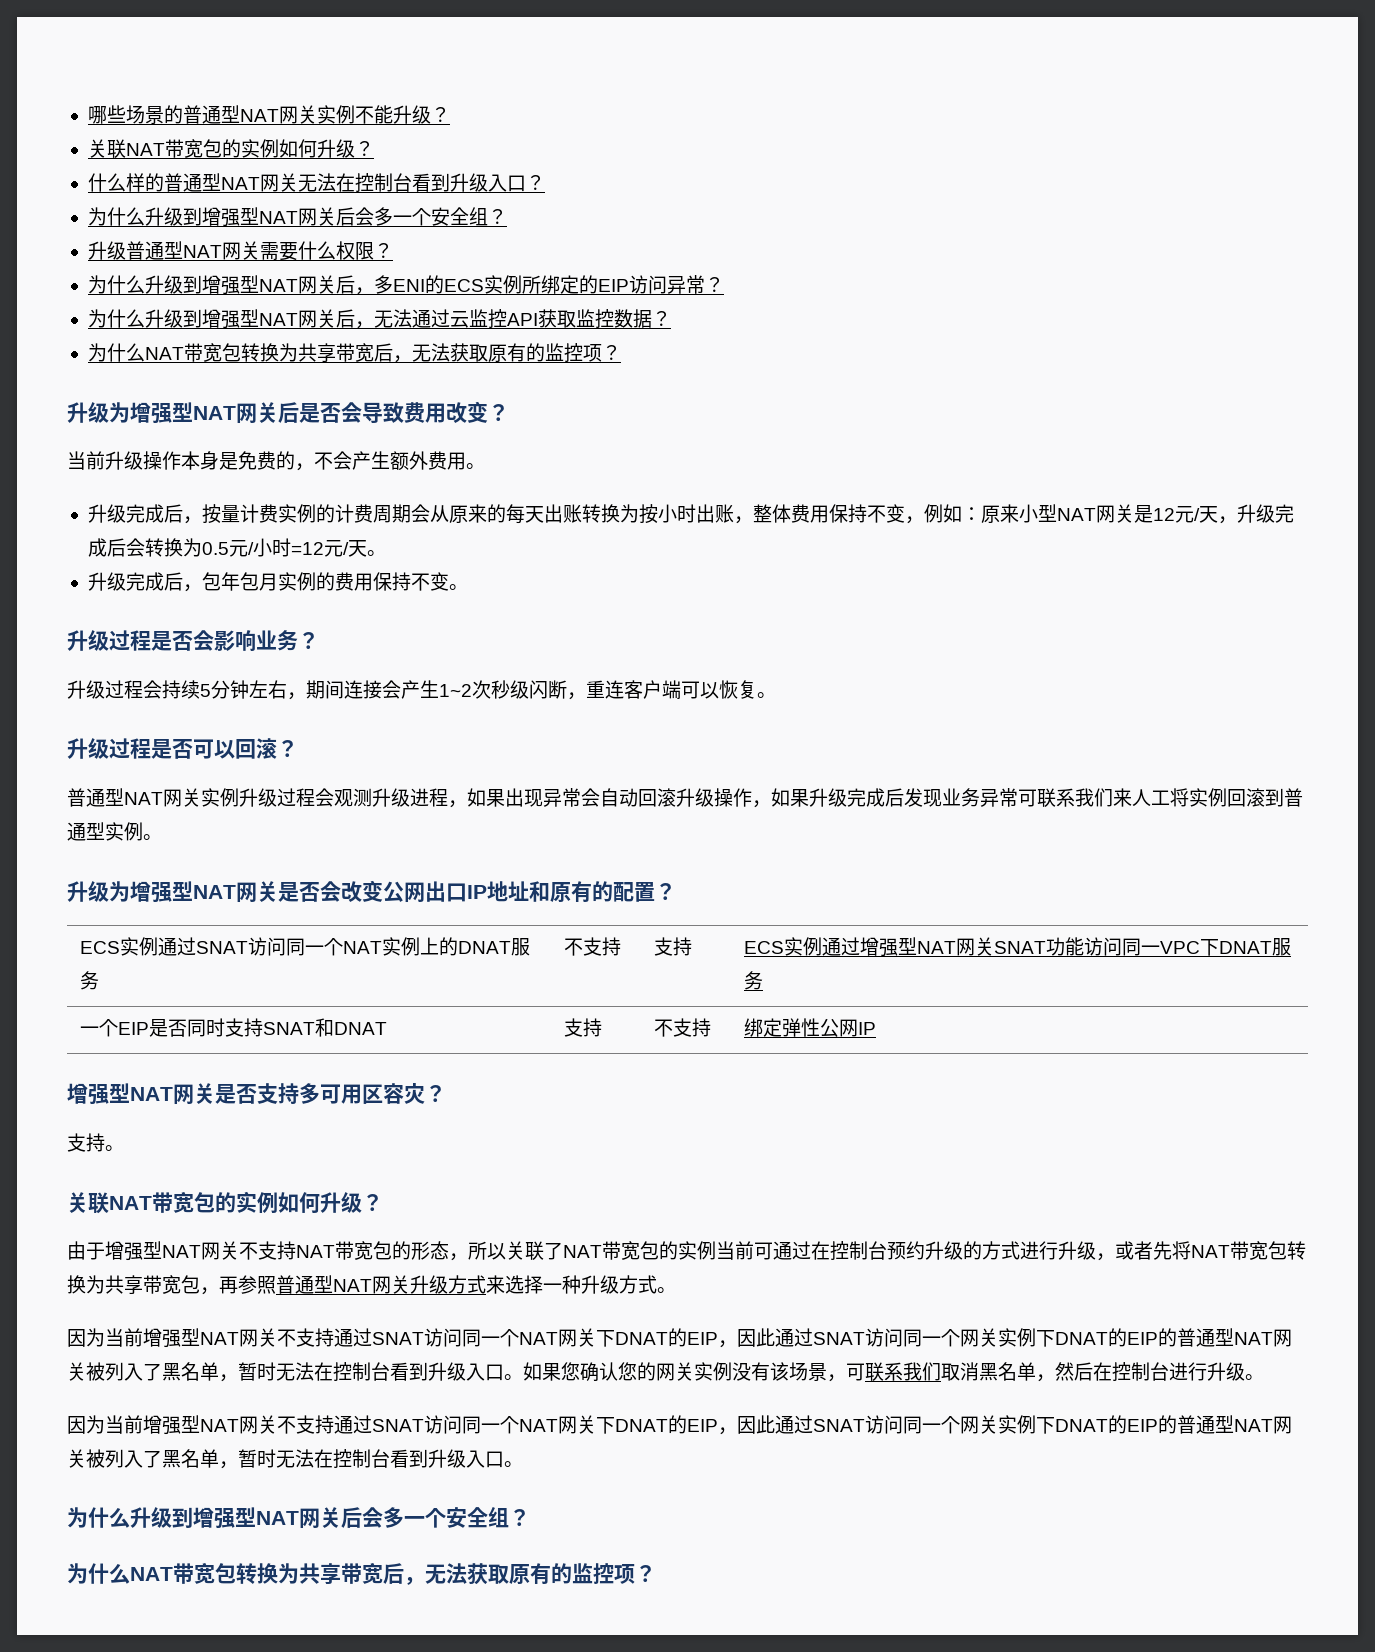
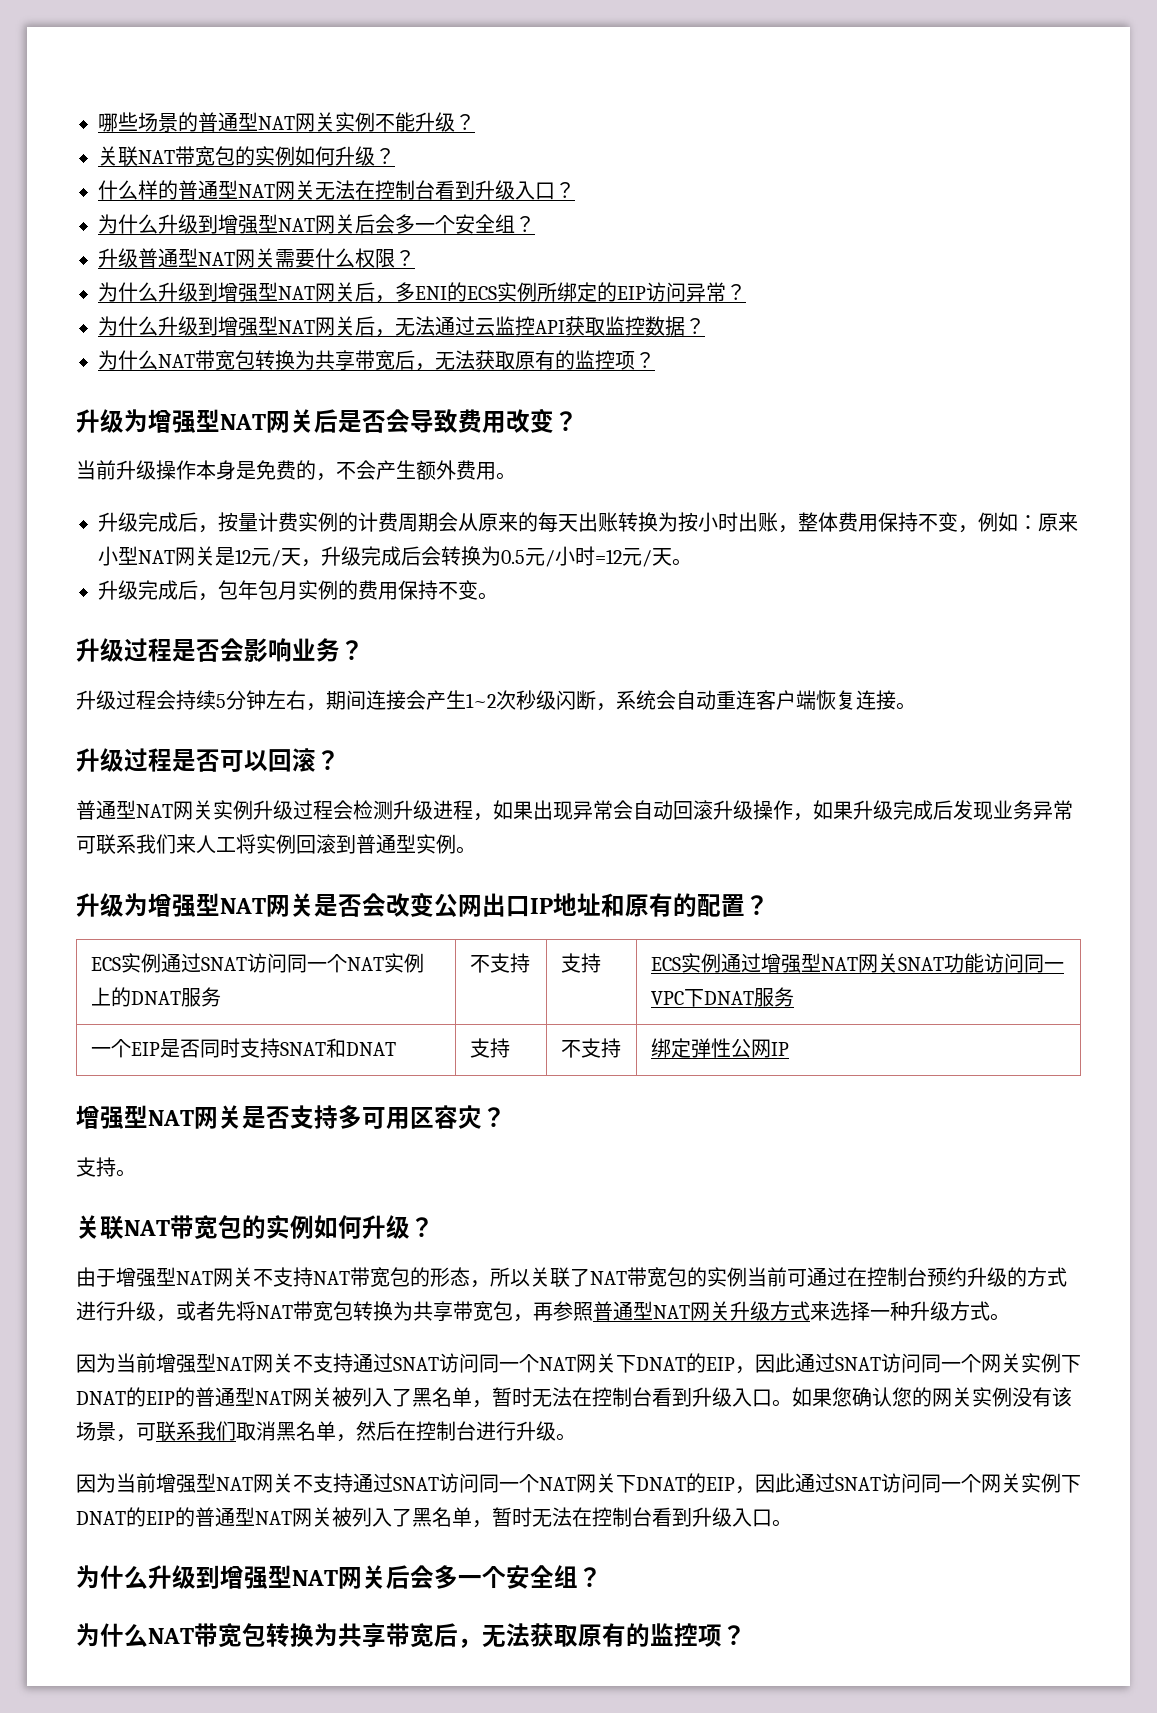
(586, 696) none -> [616,690,716,710] 系统会自动
[681,680,757,699] 可以恢复 -> [816,690,896,710] 恢复连接
[334,789,353,807] 观 -> [353,800,373,820] 检

